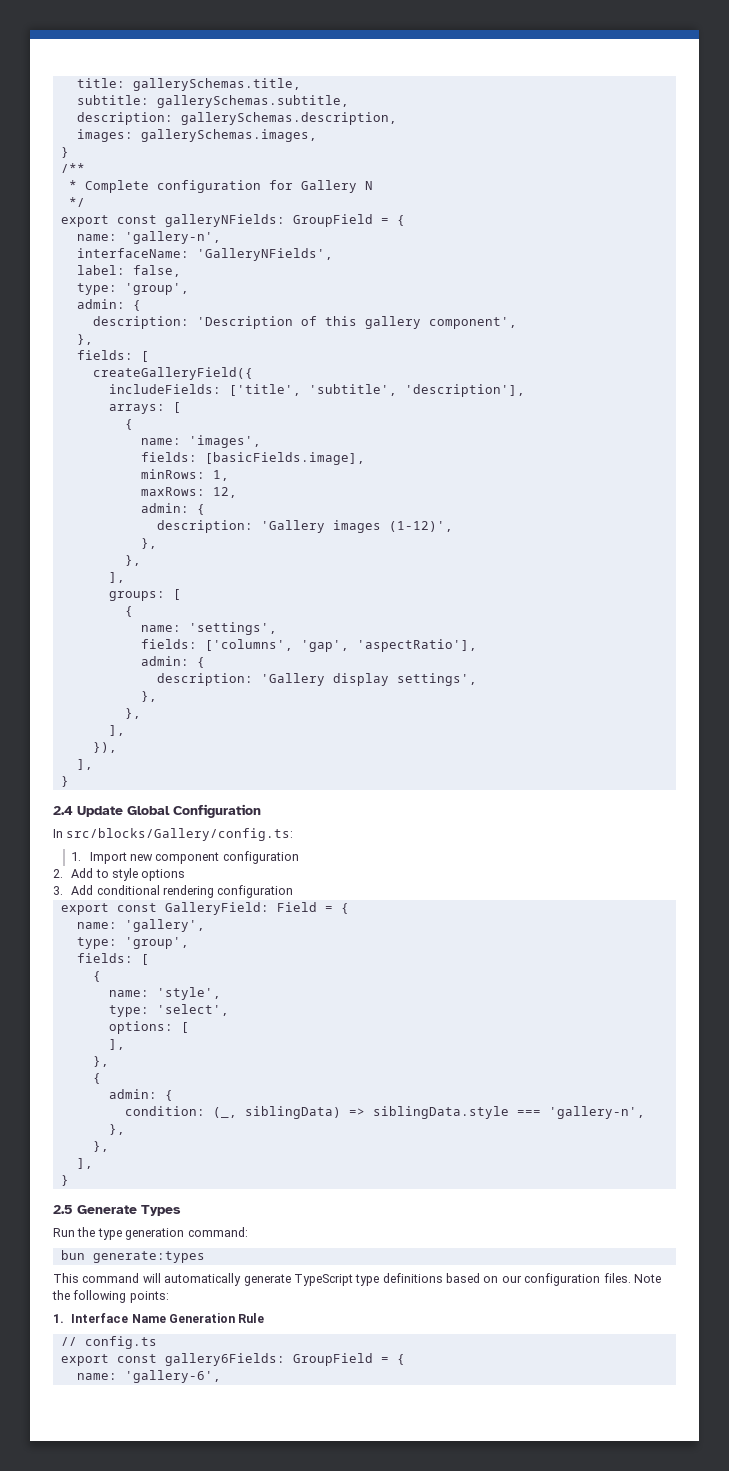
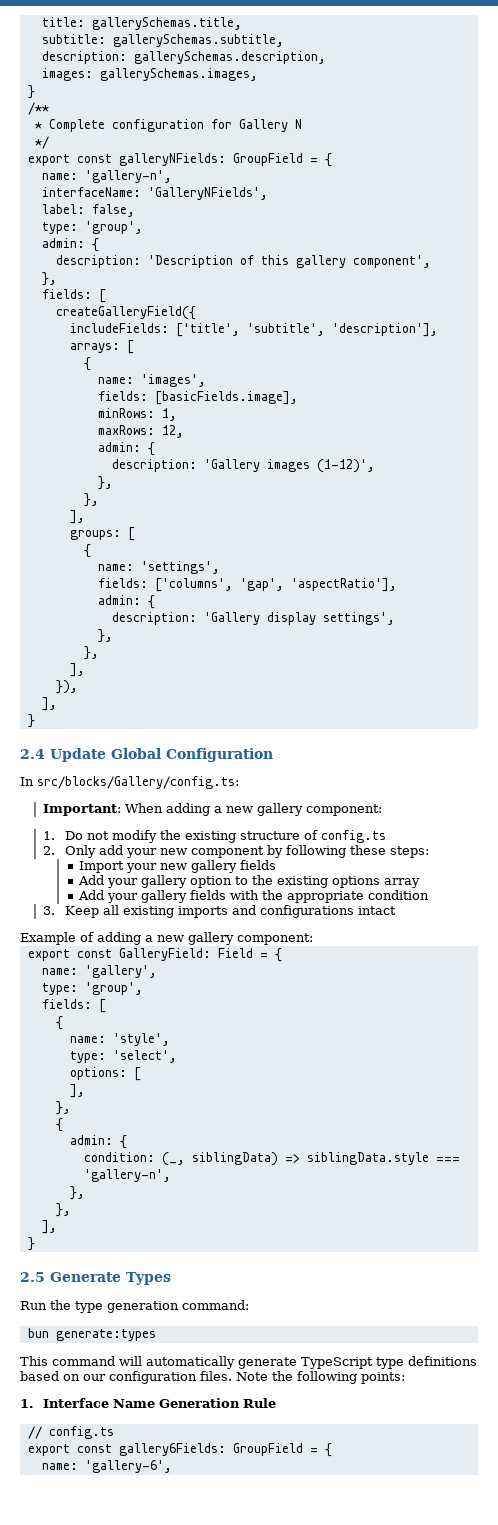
[71,851,299,864] [53,868,186,881] [53,885,294,898] 1. Import new component configuration // 2. Add to style options // 3. Add conditional rendering configuration -> [42,803,382,816] [42,830,387,843] [42,845,430,858] [79,860,277,873] [78,875,421,888] [78,890,430,903] [42,905,397,918] [20,932,313,945] Important: When adding a new gallery component: // 1. Do not modify the existing structure of config.ts // 2. Only add your new component by following these steps: // Import your new gallery fields // Add your gallery option to the existing options array // Add your gallery fields with the appropriate condition // 3. Keep all existing imports and configurations intact // Example of adding a new gallery component:

